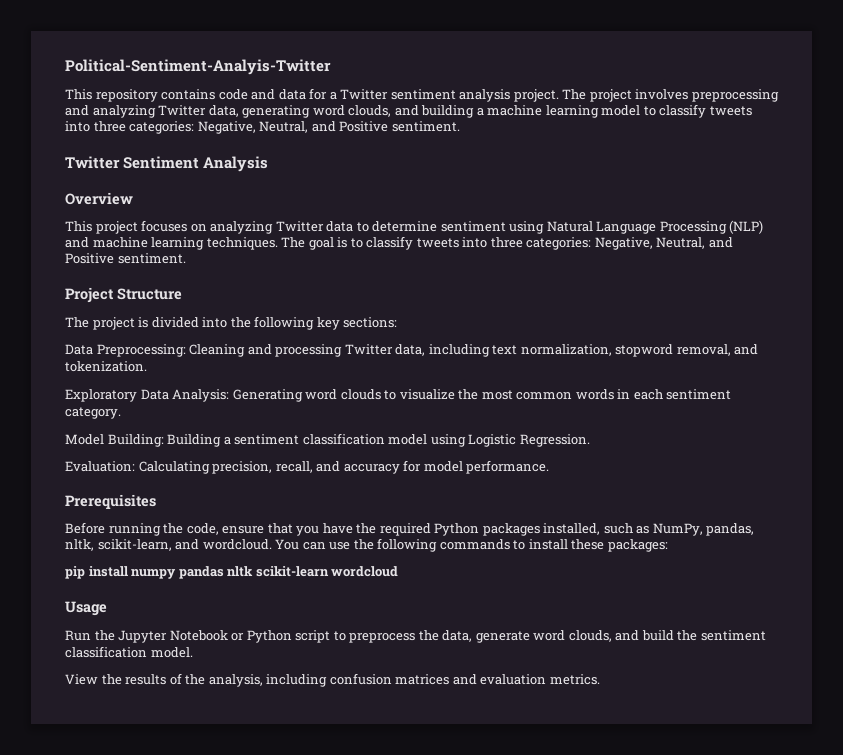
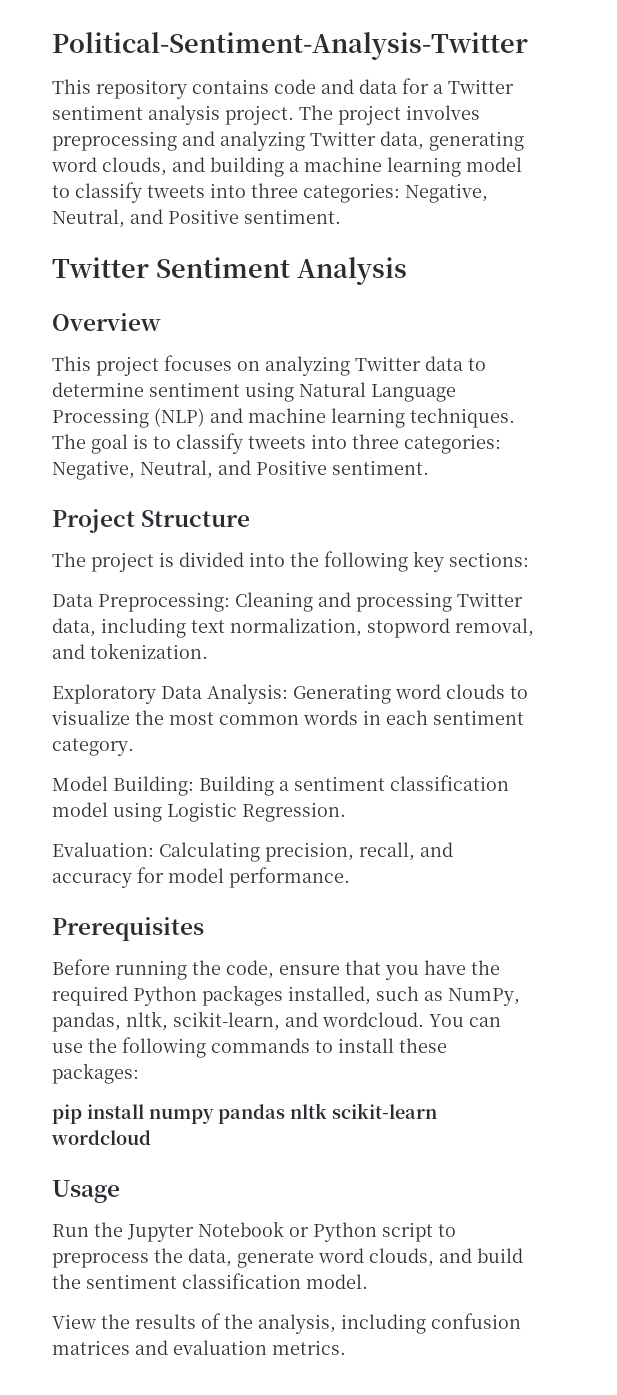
[65,59,331,75] Political-Sentiment-Analyis-Twitter -> [52,32,528,60] Political-Sentiment-Analysis-Twitter

